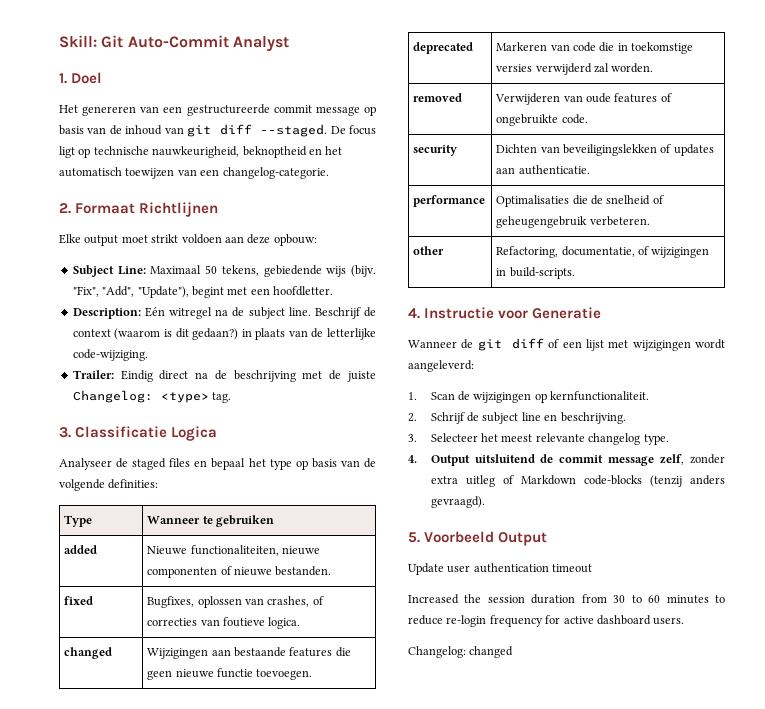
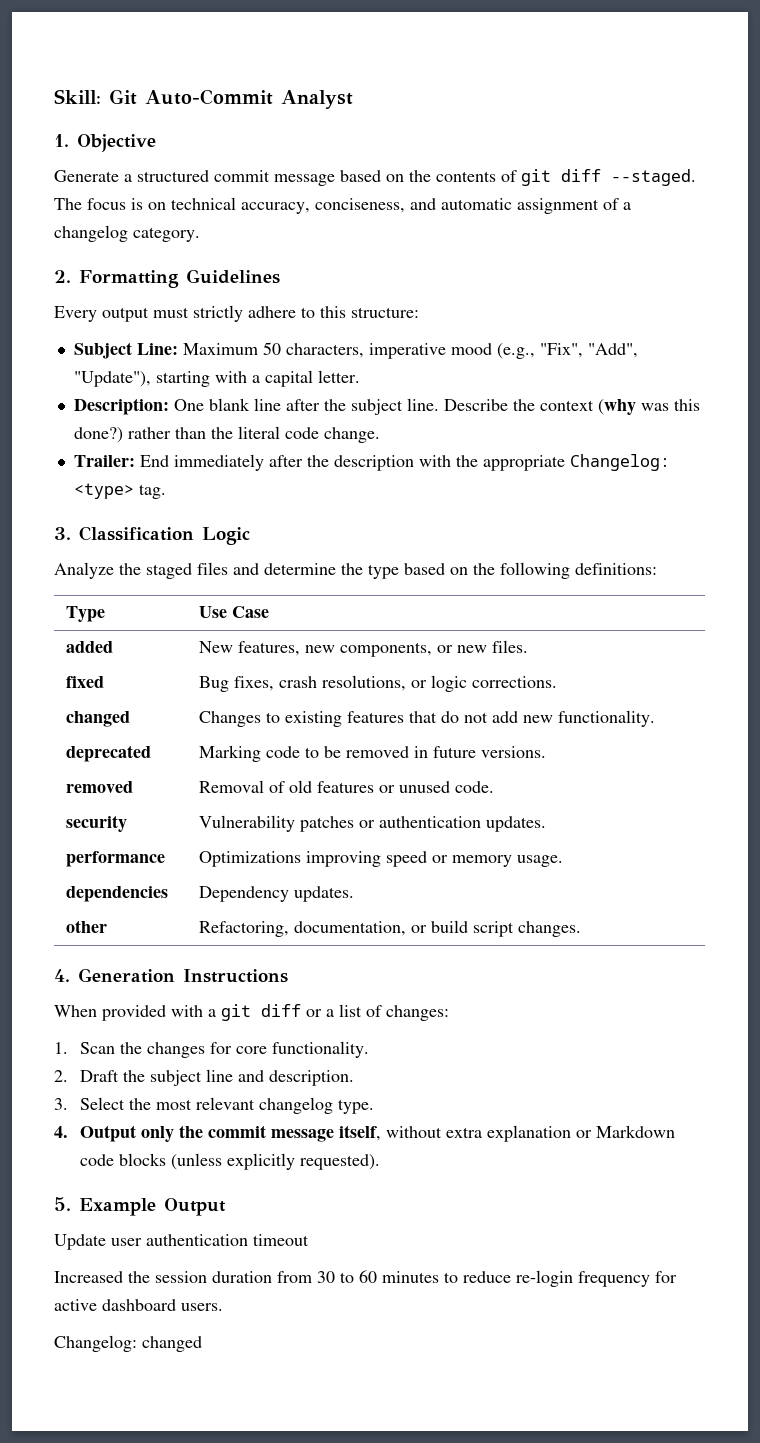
[71,72,103,84] [59,104,376,116] [59,124,376,137] [59,146,343,158] [59,167,329,179] [59,202,219,217] [59,234,317,246] [72,265,376,277] [72,286,333,298] [72,307,376,319] [72,328,377,340] [72,349,148,361] [72,370,376,382] [72,390,232,403] [59,426,218,441] [59,458,376,470] [59,479,159,491] [64,515,93,527] [147,515,275,527] [64,545,98,554] [147,545,321,556] [147,566,332,578] [64,596,94,605] [147,596,324,608] [147,617,301,629] [64,647,113,659] [147,647,351,659] [147,668,313,680] [413,42,474,54] [496,42,694,54] [496,63,654,75] [413,93,463,102] [495,93,672,105] [496,114,588,126] [413,145,458,156] [496,144,714,156] [496,165,590,175] [413,195,486,207] [496,195,664,207] [496,216,650,228] [413,246,445,255] [496,246,710,258] [496,267,575,279] [408,307,602,319] [408,338,725,351] [408,360,474,372] [408,391,650,403] [408,412,626,424] [408,433,669,445] [408,454,725,466] [430,475,725,487] [430,496,485,508] Doel // Het genereren van een gestructureerde commit message op basis van de inhoud van git diff --staged. De focus ligt op technische nauwkeurigheid, beknoptheid en het automatisch toewijzen van een changelog-categorie. // 2. Formaat Richtlijnen // Elke output moet strikt voldoen aan deze opbouw: // Subject Line: Maximaal 50 tekens, gebiedende wijs (bijv. "Fix", "Add", "Update"), begint met een hoofdletter. // Description: Eén witregel na de subject line. Beschrijf de context (waarom is dit gedaan?) in plaats van de letterlijke code-wijziging. // Trailer: Eindig direct na de beschrijving met de juiste Changelog: <type> tag. // 3. Classificatie Logica // Analyseer de staged files en bepaal het type op basis van de volgende definities: // Type | Wanneer te gebruiken // added | Nieuwe functionaliteiten, nieuwe componenten of nieuwe bestanden. // fixed | Bugfixes, oplossen van crashes, of correcties van foutieve logica. // changed | Wijzigingen aan bestaande features die geen nieuwe functie toevoegen. // deprecated | Markeren van code die in toekomstige versies verwijderd zal worden. // removed | Verwijderen van oude features of ongebruikte code. // security | Dichten van beveiligingslekken of updates aan authenticatie. // performance | Optimalisaties die de snelheid of geheugengebruik verbeteren. // other | Refactoring, documentatie, of wijzigingen in build-scripts. // 4. Instructie voor Generatie // Wanneer de git diff of een lijst met wijzigingen wordt aangeleverd: // 1. Scan de wijzigingen op kernfunctionaliteit. // 2. Schrijf de subject line en beschrijving. // 3. Selecteer het meest relevante changelog type. // 4. Output uitsluitend de commit message zelf, zonder extra uitleg of Markdown code-blocks (tenzij anders gevraagd). -> [77,134,156,152] [54,169,696,186] [54,197,631,214] [54,225,200,242] [54,269,280,288] [54,305,419,322] [73,342,638,359] [73,370,360,387] [73,398,700,415] [73,426,380,443] [73,454,670,471] [73,483,166,499] [54,526,250,545] [54,562,657,579] [66,606,106,622] [199,606,270,618] [66,641,114,653] [199,640,529,657] [66,676,105,688] [199,675,558,692] [66,711,131,727] [199,710,656,727] [66,745,152,762] [199,745,547,762] [66,781,134,793] [199,780,495,793] [66,815,128,832] [199,815,547,832] [66,851,166,867] [199,851,564,867] [66,886,169,902] [199,886,355,902] [66,920,108,933] [199,920,582,937] [54,968,288,983] [54,1004,449,1021] [54,1041,370,1058] [54,1069,355,1086] [54,1097,375,1114] [54,1125,676,1142] [80,1153,381,1170] Objective // Generate a structured commit message based on the contents of git diff --staged. The focus is on technical accuracy, conciseness, and automatic assignment of a changelog category. // 2. Formatting Guidelines // Every output must strictly adhere to this structure: // Subject Line: Maximum 50 characters, imperative mood (e.g., "Fix", "Add", "Update"), starting with a capital letter. // Description: One blank line after the subject line. Describe the context (why was this done?) rather than the literal code change. // Trailer: End immediately after the description with the appropriate Changelog: <type> tag. // 3. Classification Logic // Analyze the staged files and determine the type based on the following definitions: // Type | Use Case // added | New features, new components, or new files. // fixed | Bug fixes, crash resolutions, or logic corrections. // changed | Changes to existing features that do not add new functionality. // deprecated | Marking code to be removed in future versions. // removed | Removal of old features or unused code. // security | Vulnerability patches or authentication updates. // performance | Optimizations improving speed or memory usage. // dependencies | Dependency updates. // other | Refactoring, documentation, or build script changes. // 4. Generation Instructions // When provided with a git diff or a list of changes: // 1. Scan the changes for core functionality. // 2. Draft the subject line and description. // 3. Select the most relevant changelog type. // 4. Output only the commit message itself, without extra explanation or Markdown code blocks (unless explicitly requested).
[424,531,495,543] Voorbeeld -> [79,1198,156,1216] Example

